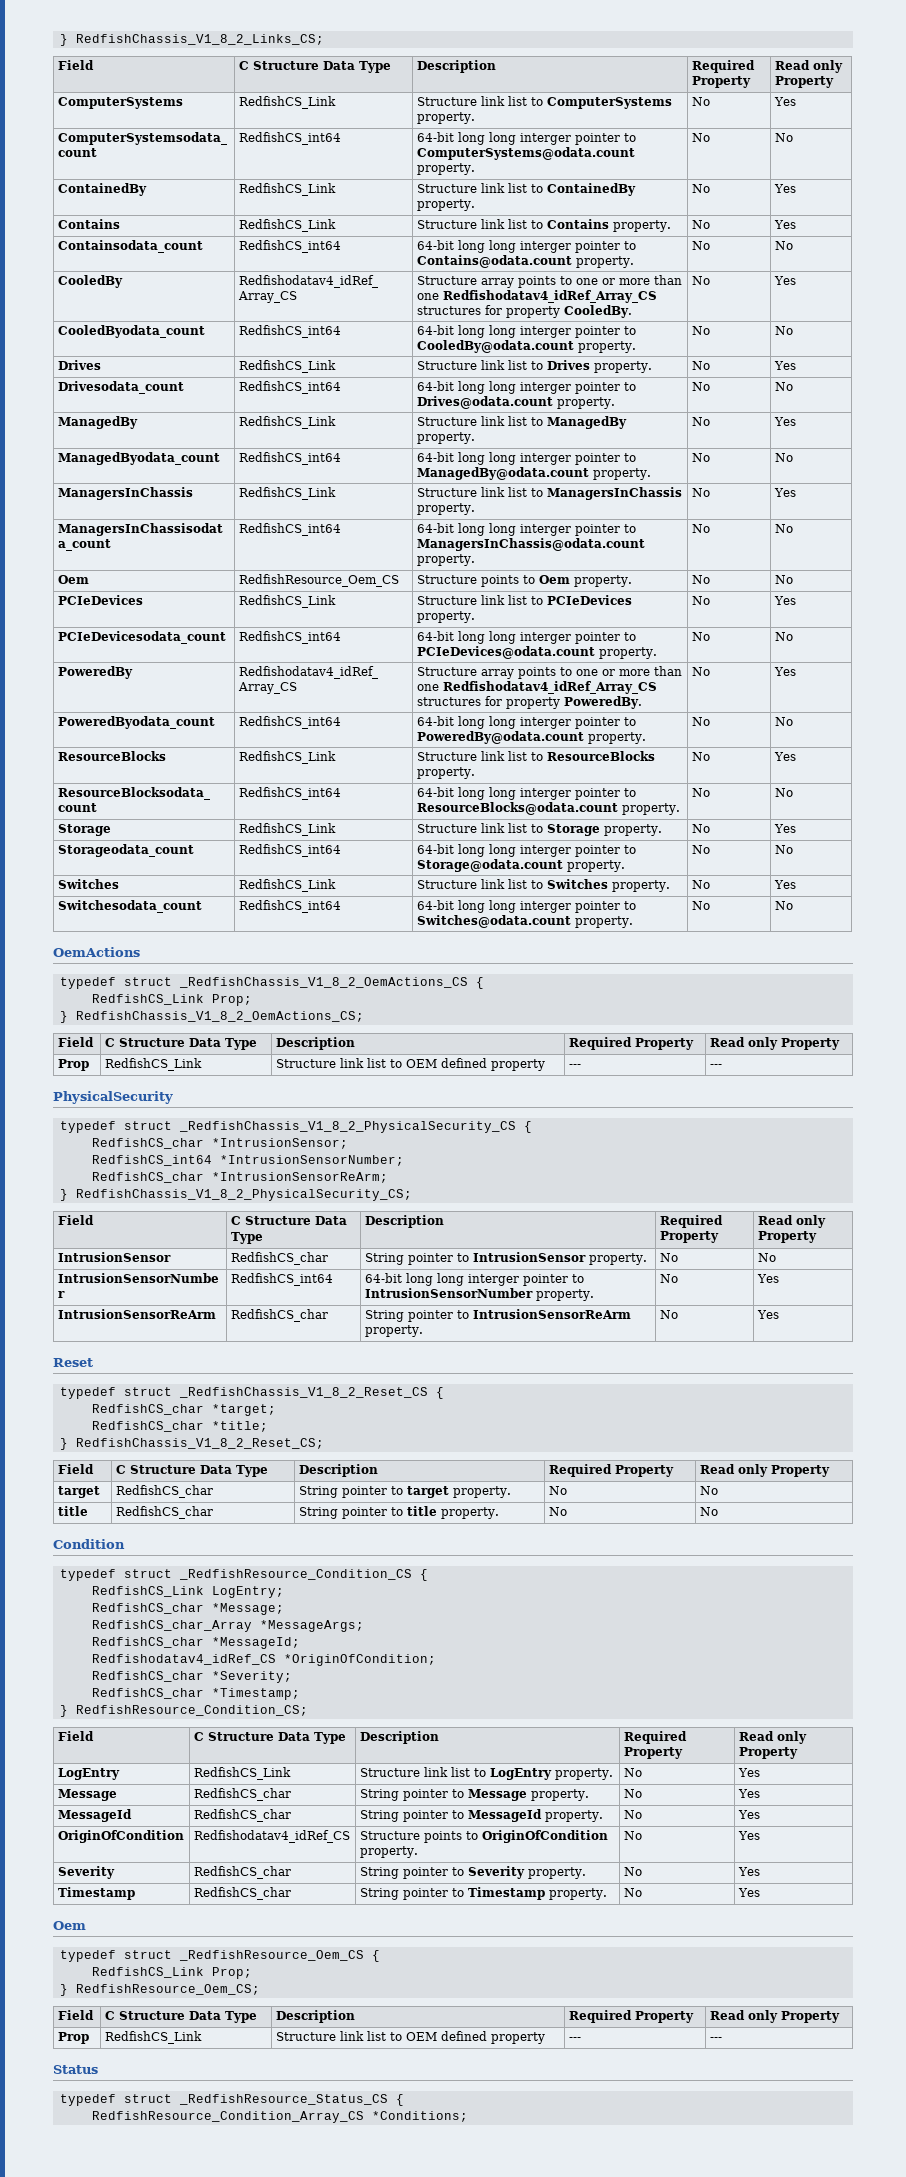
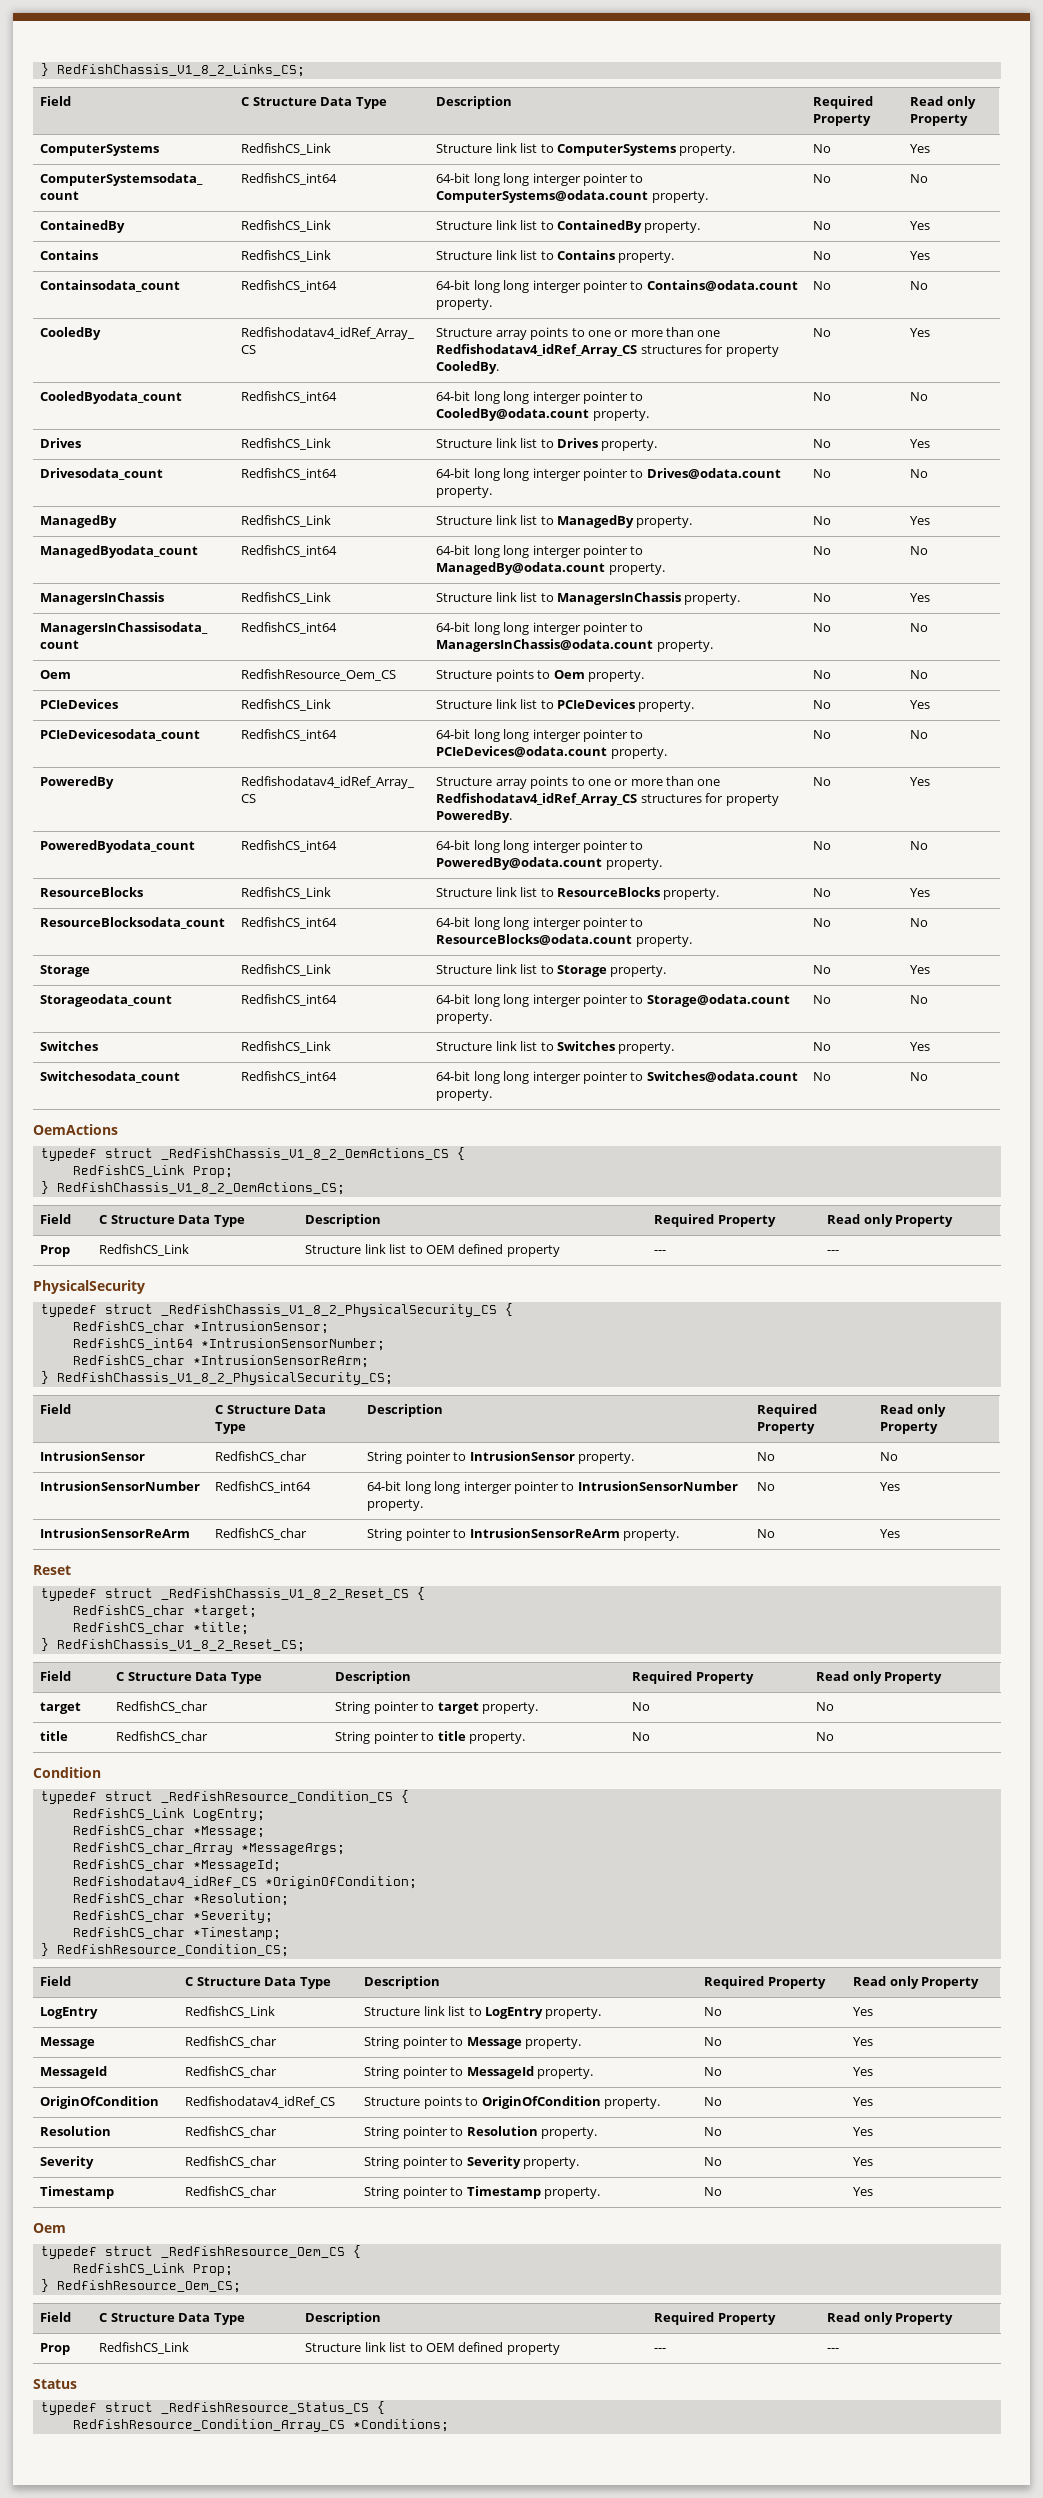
(436, 1660) none -> [72,1893,289,1906] // RedfishCS_char *Resolution;
(760, 1835) none -> [40,2126,112,2136] [185,2126,278,2138] [364,2126,597,2139] [704,2127,723,2136] [853,2127,874,2136] // Resolution | RedfishCS_char | String pointer to Resolution property. | No | Yes

